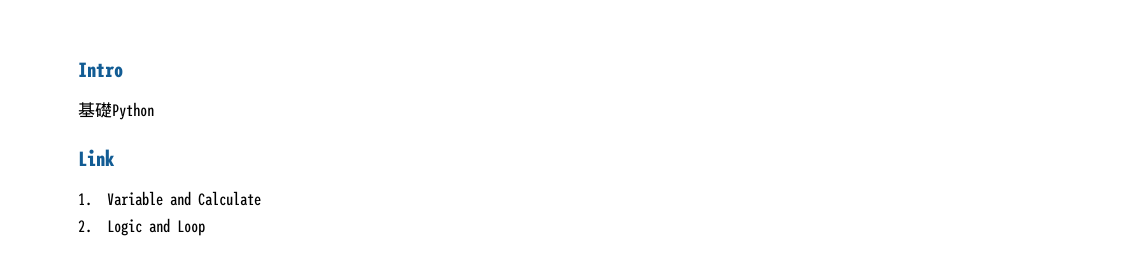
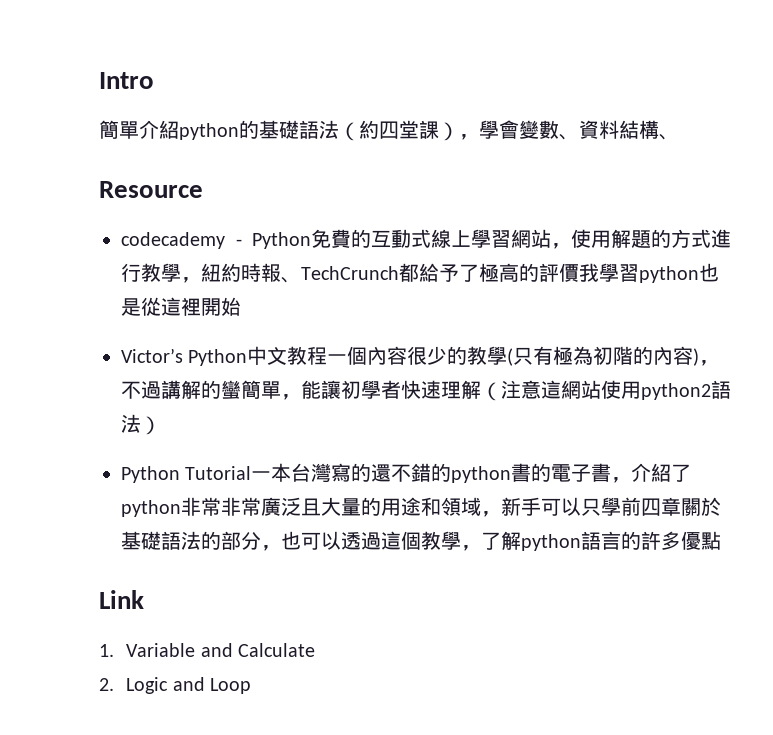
[78,102,154,120] 基礎Python -> [99,120,679,141] [99,181,203,198] [121,229,731,249] [121,263,719,283] [121,297,241,316] [121,346,720,366] [121,380,731,401] [121,414,161,435] [121,463,692,483] [121,497,721,517] [121,531,721,551] 簡單介紹python的基礎語法（約四堂課），學會變數、資料結構、 // Resource // codecademy - Python免費的互動式線上學習網站，使用解題的方式進行教學，紐約時報、TechCrunch都給予了極高的評價我學習python也是從這裡開始 // Victor’s Python中文教程一個內容很少的教學(只有極為初階的內容)，不過講解的蠻簡單，能讓初學者快速理解（注意這網站使用python2語法） // Python Tutorial一本台灣寫的還不錯的python書的電子書，介紹了python非常非常廣泛且大量的用途和領域，新手可以只學前四章關於基礎語法的部分，也可以透過這個教學，了解python語言的許多優點

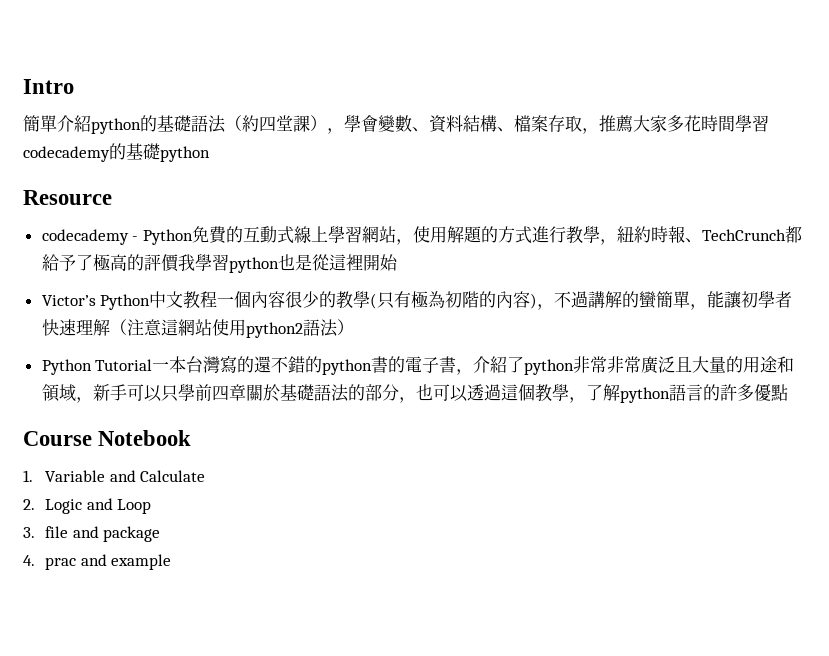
(679, 137) none -> [514,115,769,134] [23,143,210,162] 檔案存取，推薦大家多花時間學習codecademy的基礎python
[99,590,144,609] Link -> [23,430,192,446] Course Notebook
(251, 686) none -> [23,526,161,542] [23,554,172,570] // 3. file and package // 4. prac and example

